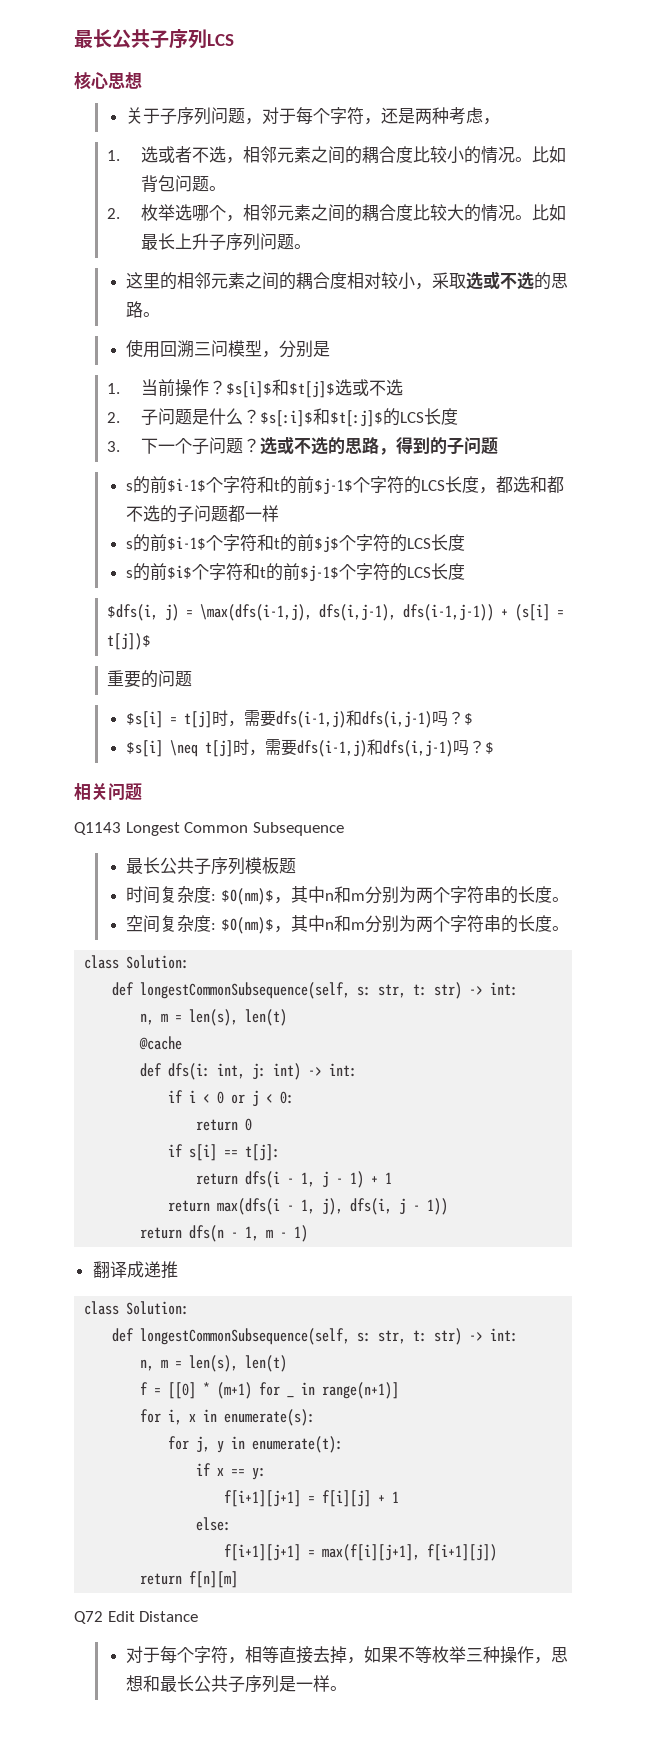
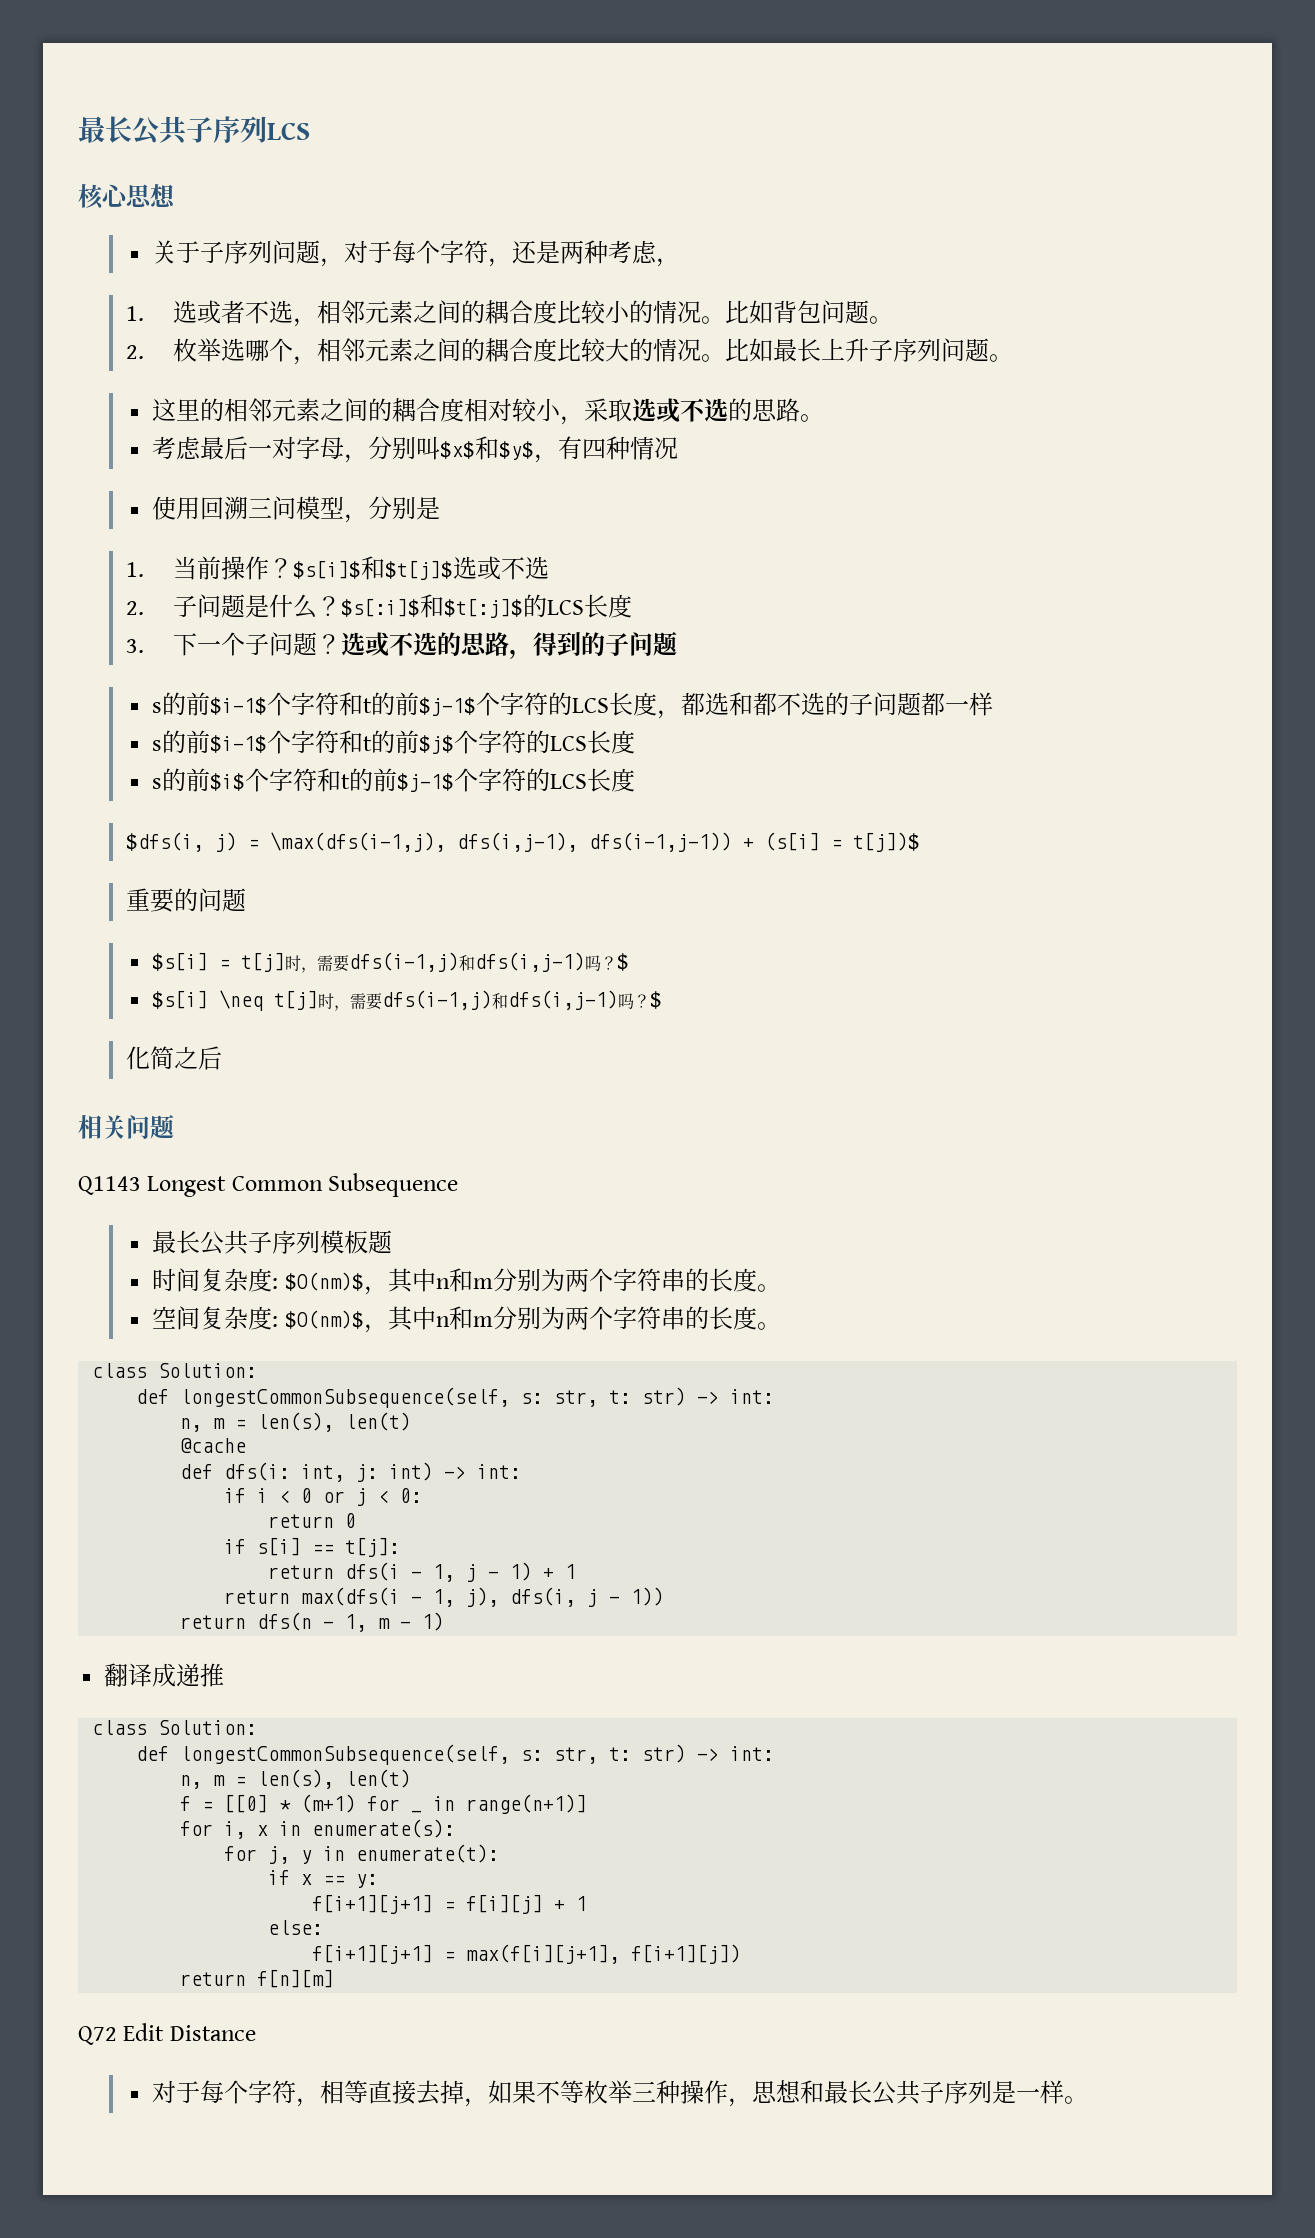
(161, 314) none -> [152,436,679,463] // 考虑最后一对字母，分别叫$x$和$y$，有四种情况
(495, 748) none -> [125,1046,222,1070] // 化简之后

